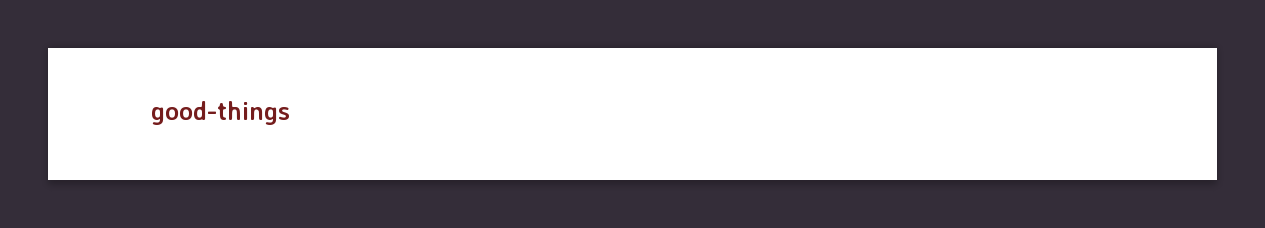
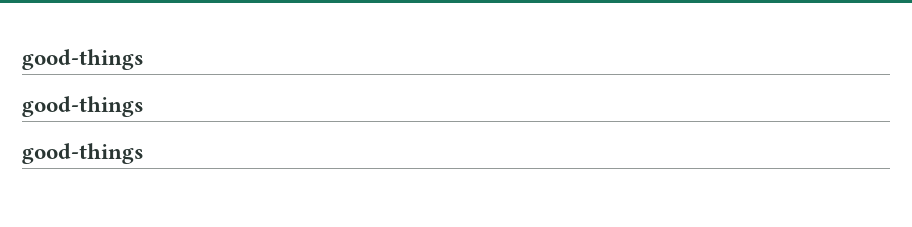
[151,101,290,125] good-things -> [22,49,144,70] [22,96,144,117] [22,143,144,164] good-things // good-things // good-things

